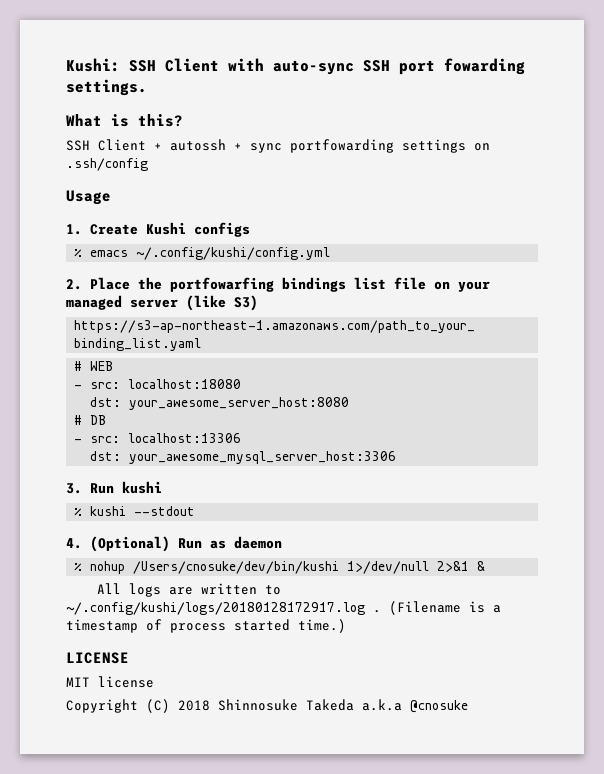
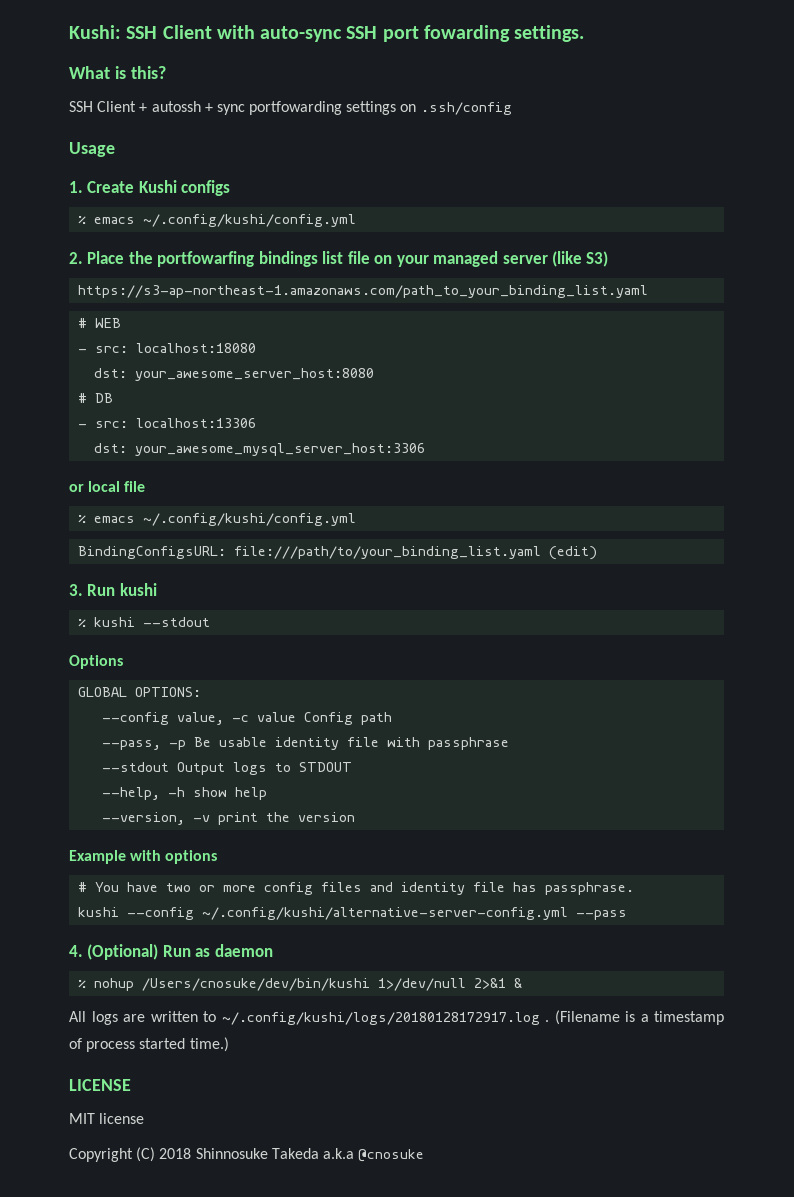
(397, 457) none -> [69,481,146,492] [78,513,357,526] [78,546,598,560] // or local file // % emacs ~/.config/kushi/config.yml // BindingConfigsURL: file:///path/to/your_binding_list.yaml (edit)
(196, 511) none -> [69,655,123,669] [78,687,202,697] [102,712,393,725] [102,737,510,750] [102,762,353,775] [102,787,268,800] [102,812,356,825] [69,850,218,864] [78,882,635,895] [78,907,628,920] // Options // GLOBAL OPTIONS: // --config value, -c value Config path // --pass, -p Be usable identity file with passphrase // --stdout Output logs to STDOUT // --help, -h show help // --version, -v print the version // Example with options // # You have two or more config files and identity file has passphrase. // kushi --config ~/.config/kushi/alternative-server-config.yml --pass

